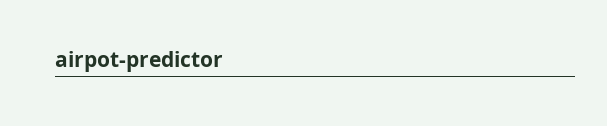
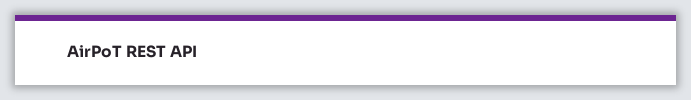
[55,51,223,72] airpot-predictor -> [67,45,198,58] AirPoT REST API

